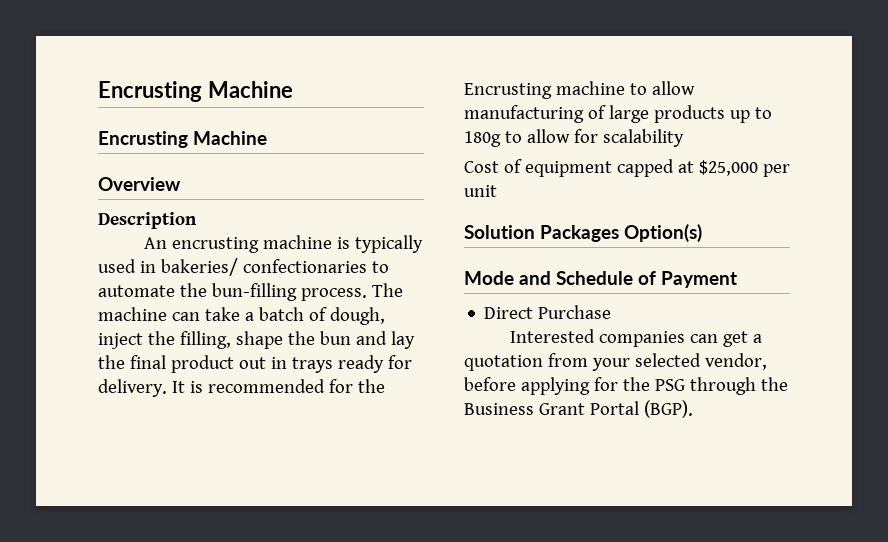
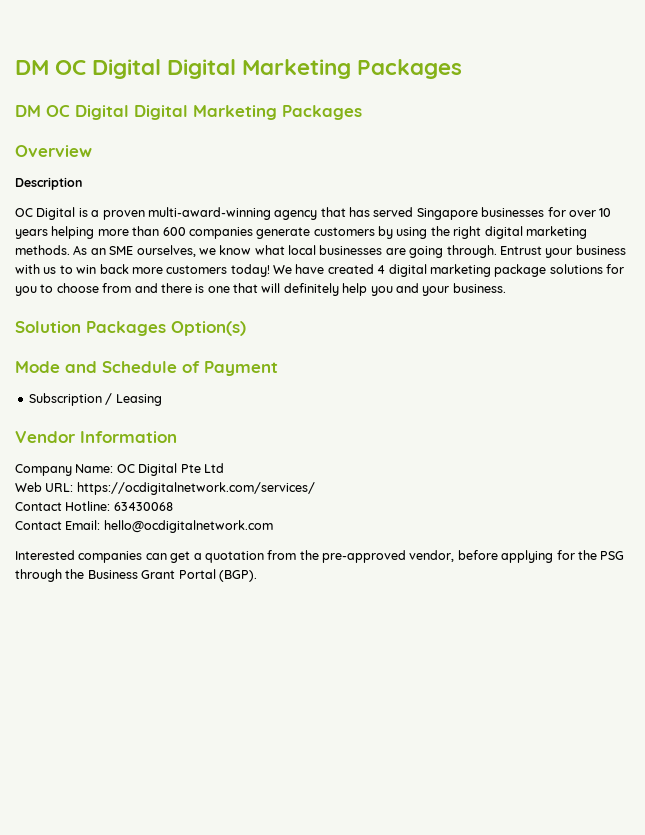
[98,81,293,102] [98,131,267,148] [98,177,181,191] [98,212,197,229] [144,235,424,253] [98,258,389,276] [98,283,403,301] [98,307,385,325] [98,331,415,349] [98,355,412,373] [98,379,385,397] [464,81,695,99] [464,105,772,123] [464,129,684,147] [464,159,790,177] [464,185,497,197] Encrusting Machine // Encrusting Machine // Overview // Description // An encrusting machine is typically used in bakeries/ confectionaries to automate the bun-filling process. The machine can take a batch of dough, inject the filling, shape the bun and lay the final product out in trays ready for delivery. It is recommended for the Encrusting machine to allow manufacturing of large products up to 180g to allow for scalability // Cost of equipment capped at $25,000 per unit -> [15,59,463,79] [15,105,362,120] [15,145,92,157] [15,177,82,190] [15,207,612,220] [15,226,587,239] [15,245,626,258] [15,264,624,277] [15,283,506,296] DM OC Digital Digital Marketing Packages // DM OC Digital Digital Marketing Packages // Overview // Description // OC Digital is a proven multi-award-winning agency that has served Singapore businesses for over 10 years helping more than 600 companies generate customers by using the right digital marketing methods. As an SME ourselves, we know what local businesses are going through. Entrust your business with us to win back more customers today! We have created 4 digital marketing package solutions for you to choose from and there is one that will definitely help you and your business.
[484,305,612,319] Direct Purchase -> [28,393,162,406] [15,431,177,443] [15,463,224,476] [15,482,315,495] [15,501,173,511] [15,520,273,533] Subscription / Leasing // Vendor Information // Company Name: OC Digital Pte Ltd // Web URL: https://ocdigitalnetwork.com/services/ // Contact Hotline: 63430068 // Contact Email: hello@ocdigitalnetwork.com
[591,353,701,371] your selected -> [299,550,406,563] the pre-approved

